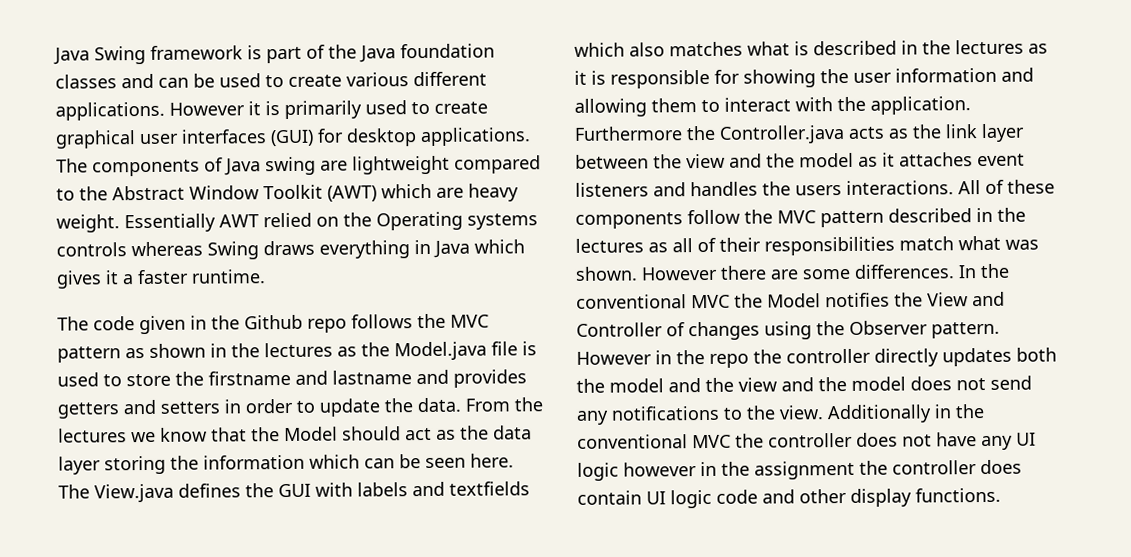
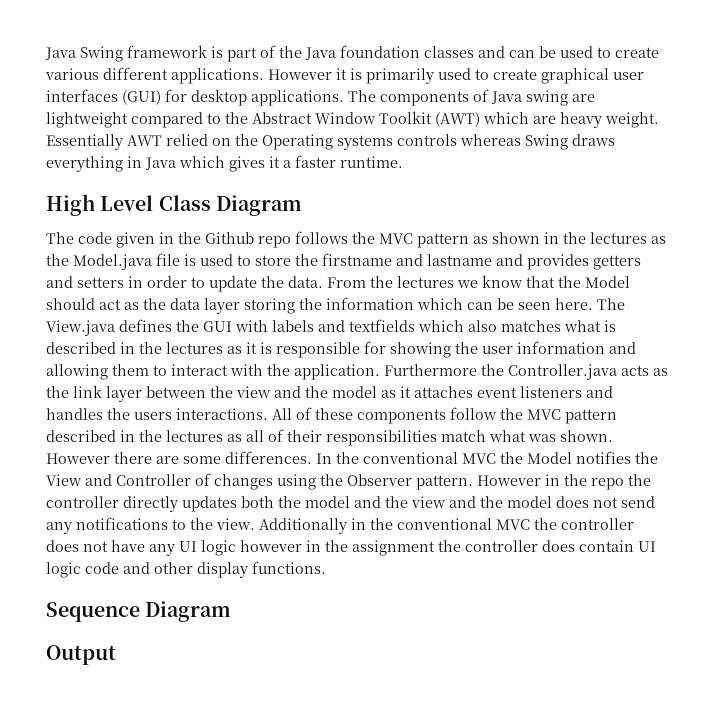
(266, 276) none -> [46,194,302,216] // High Level Class Diagram
(1001, 495) none -> [46,601,232,622] [46,645,116,665] // Sequence Diagram // Output

